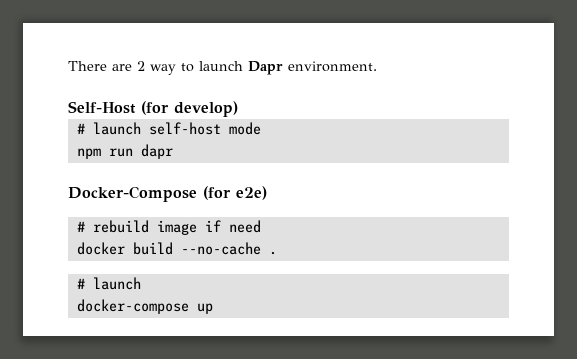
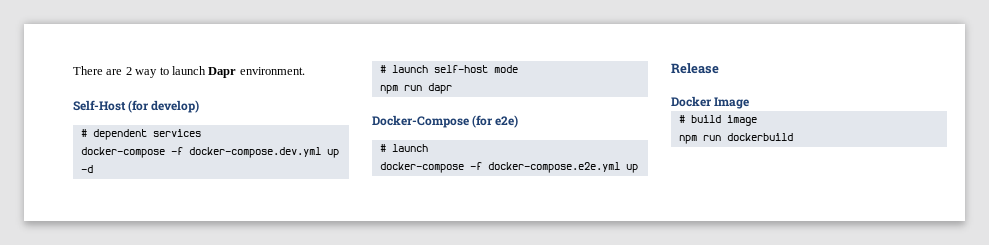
(238, 109) none -> [80,129,201,140] [80,147,339,158] [80,165,93,173] // # dependent services // docker-compose -f docker-compose.dev.yml up -d
[76,220,261,235] [76,242,277,255] // # rebuild image if need // docker build --no-cache . -> (519, 121) none
[196,303,213,314] up -> [469,162,638,173] [671,63,719,74] [671,96,750,109] [678,115,757,126] [678,133,793,144] -f docker-compose.e2e.yml up // Release // Docker Image // # build image // npm run dockerbuild

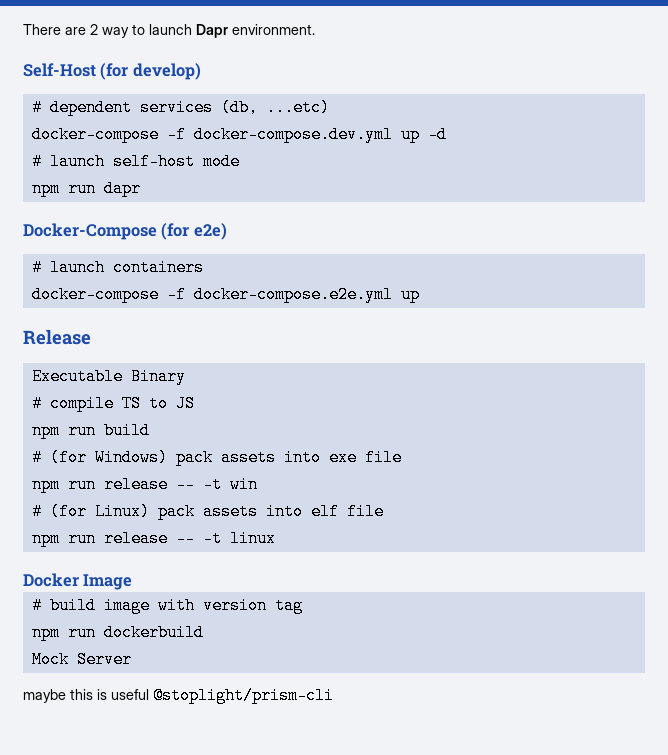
(201, 133) none -> [220,99,330,116] (db, ...etc)
(428, 148) none -> [112,259,204,276] containers
(719, 68) none -> [31,368,186,385] [31,395,195,412] [31,422,150,439] [31,449,402,466] [31,476,258,493] [31,503,384,520] [31,530,276,547] // Executable Binary // # compile TS to JS // npm run build // # (for Windows) pack assets into exe file // npm run release -- -t win // # (for Linux) pack assets into elf file // npm run release -- -t linux
(757, 120) none -> [157,597,303,614] with version tag
(793, 137) none -> [31,651,132,668] [23,687,334,704] // Mock Server // maybe this is useful @stoplight/prism-cli

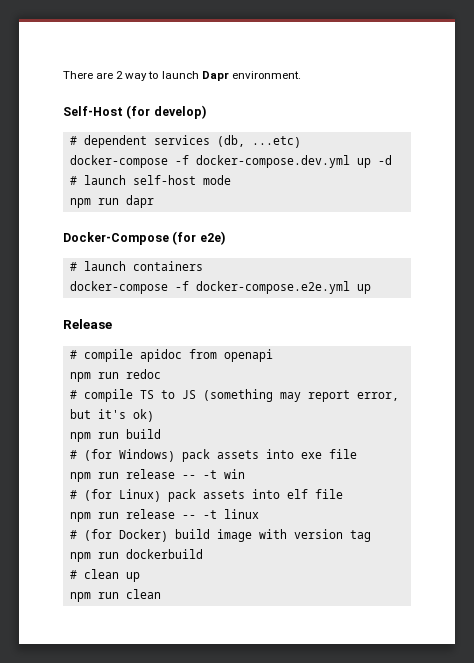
[31,368,186,385] Executable Binary -> [69,349,273,362] [69,369,161,382] # compile apidoc from openapi // npm run redoc
(195, 403) none -> [202,389,399,402] [69,409,154,422] (something may report error, but it's ok)
[23,573,133,590] [31,597,42,614] // Docker Image // # -> [69,529,168,542] // # (for Docker)
[31,651,132,668] [23,687,334,704] Mock Server // maybe this is useful @stoplight/prism-cli -> [69,569,140,582] [69,589,161,602] # clean up // npm run clean

